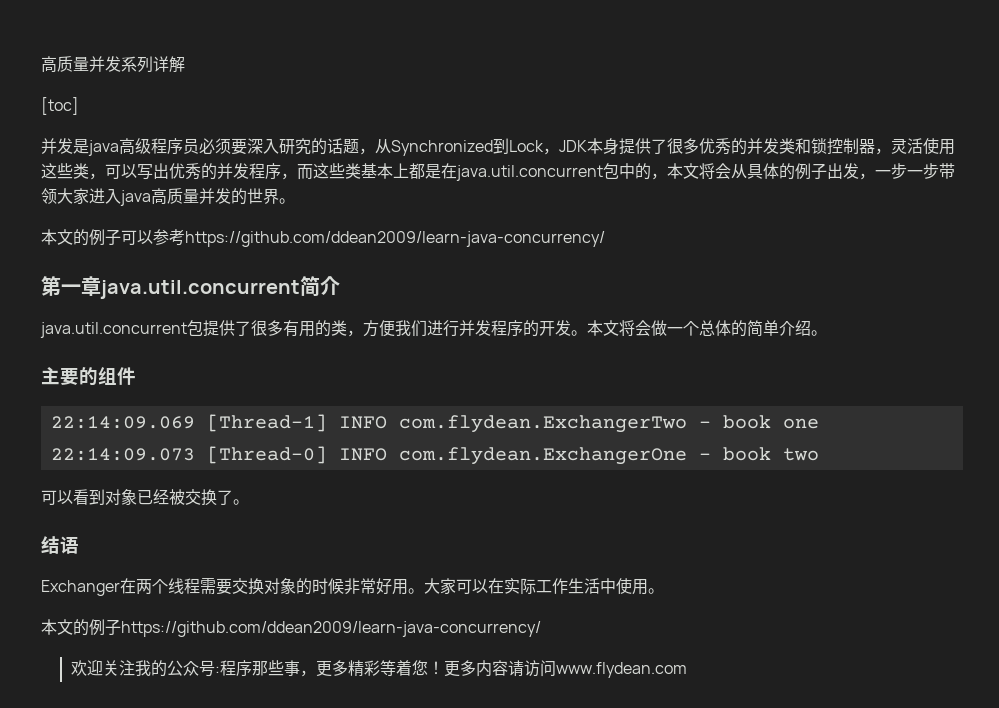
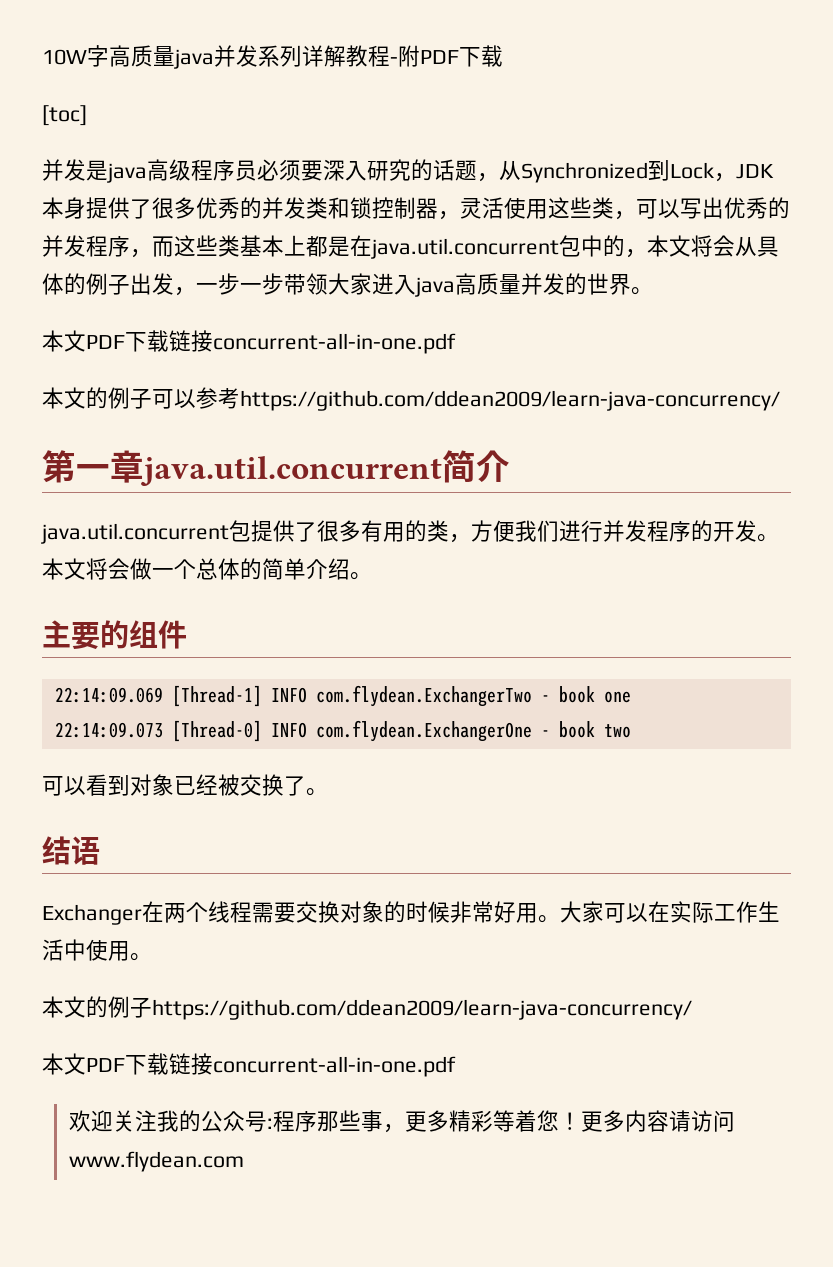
[41,56,89,73] 高质量 -> [42,45,214,69] 10W字高质量java
(185, 64) none -> [346,45,503,67] 教程-附PDF下载
(295, 201) none -> [42,330,456,354] // 本文PDF下载链接concurrent-all-in-one.pdf
(541, 629) none -> [42,1053,456,1077] // 本文PDF下载链接concurrent-all-in-one.pdf

